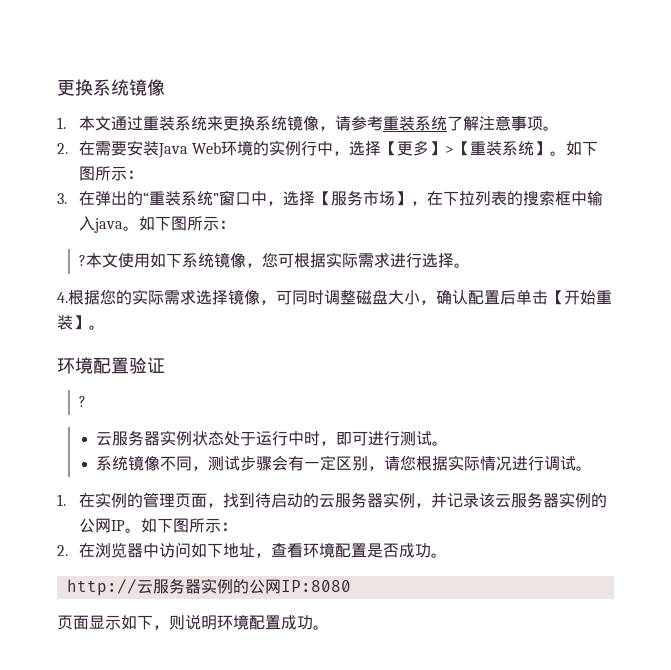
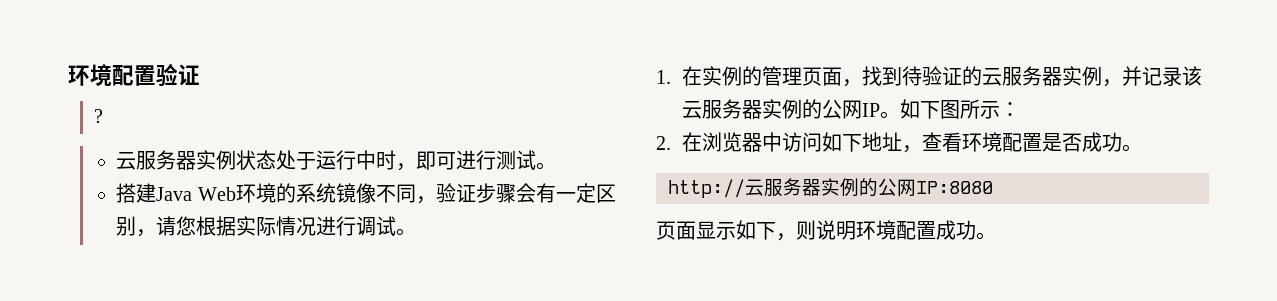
[57,79,165,96] [57,115,559,131] [57,140,599,158] [78,166,143,181] [57,190,603,206] [78,216,235,233] [78,252,470,268] [57,289,612,305] [57,315,105,330] 更换系统镜像 // 1.本文通过重装系统来更换系统镜像，请参考重装系统了解注意事项。 // 2.在需要安装Java Web环境的实例行中，选择【更多】>【重装系统】。如下图所示： // 3.在弹出的“重装系统”窗口中，选择【服务市场】，在下拉列表的搜索框中输入java。如下图所示： // ?本文使用如下系统镜像，您可根据实际需求进行选择。 // 4.根据您的实际需求选择镜像，可同时调整磁盘大小，确认配置后单击【开始重装】。 // -> (68, 75) none
(449, 443) none -> [116,183,296,203] 搭建Java Web环境的
[208,456,241,471] 测试 -> [435,183,476,203] 验证
[270,493,303,508] 启动 -> [922,66,963,86] 验证

